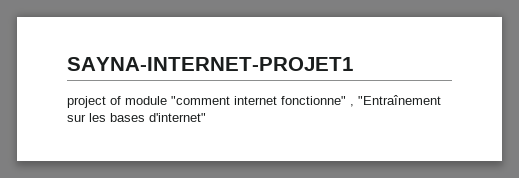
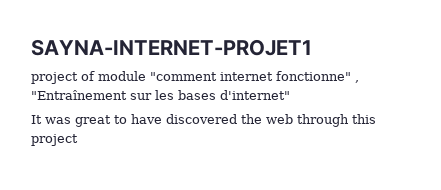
(206, 117) none -> [31,114,376,127] [31,134,78,146] // It was great to have discovered the web through this project

